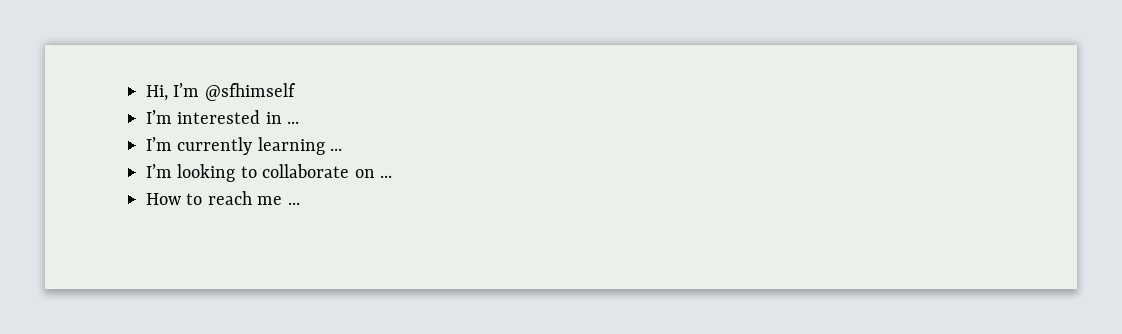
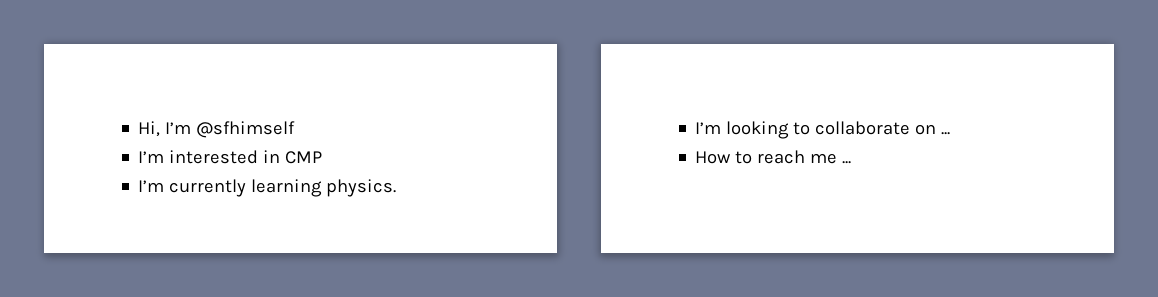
[287,121,300,124] ... -> [285,151,323,164] CMP
[330,148,343,151] ... -> [326,179,397,197] physics.

